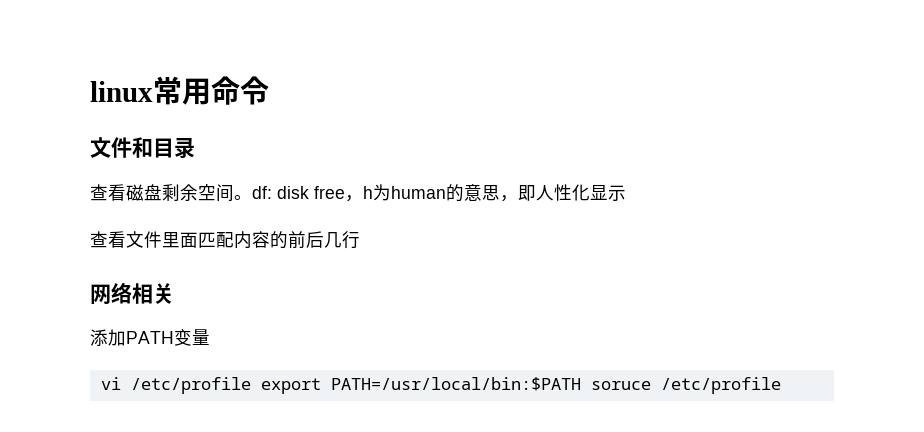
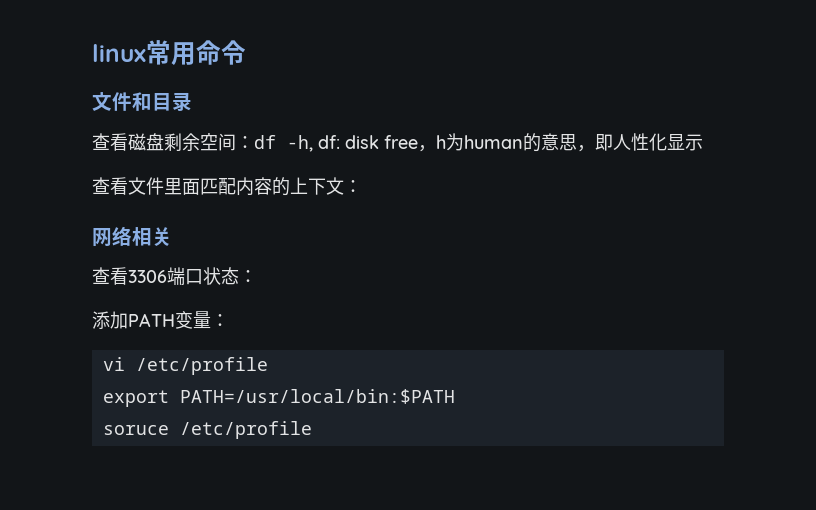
[234,195,252,200] 。 -> [236,135,313,152] ：df -h,
[288,231,360,249] 前后几行 -> [290,177,362,195] 上下文：
(174, 293) none -> [92,267,257,285] // 查看3306端口状态：
(210, 337) none -> [211,314,229,327] ：
(251, 385) none -> (268, 366) //
(581, 384) none -> (455, 396) //

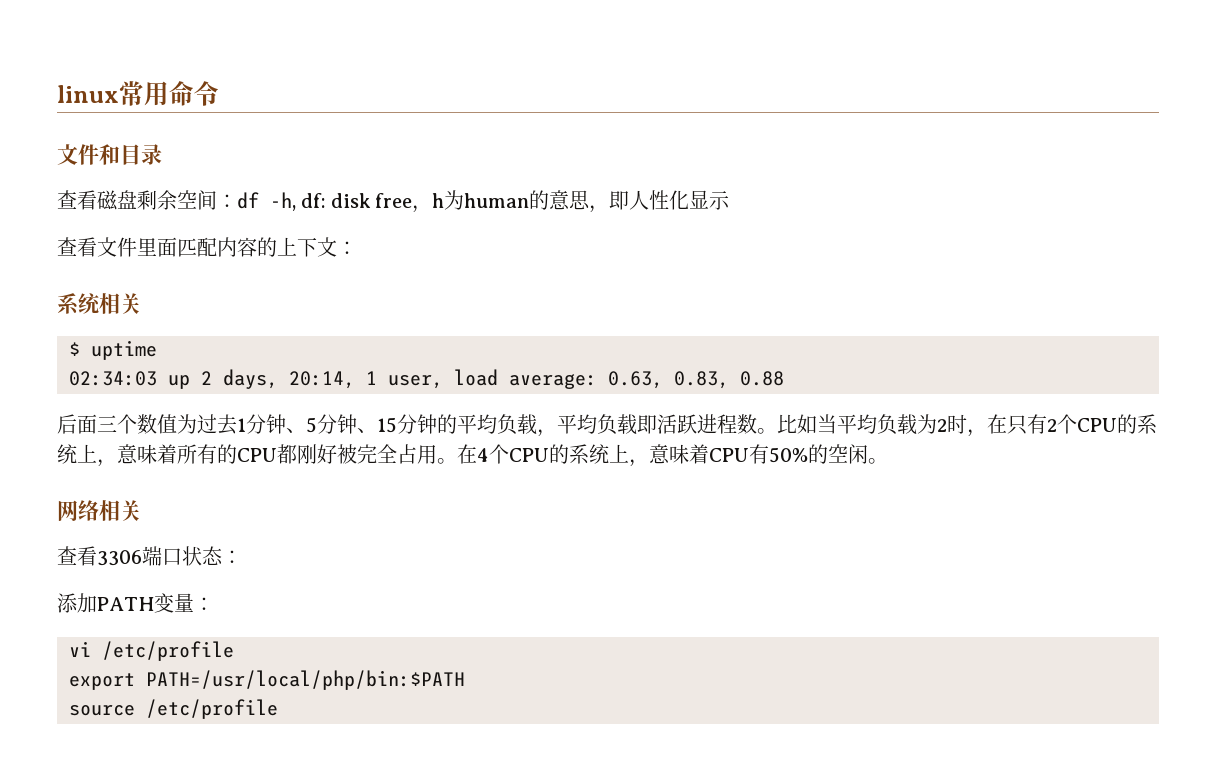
(362, 186) none -> [57,293,141,315] [69,340,157,360] [69,369,784,389] [57,414,1157,437] [57,444,888,467] // 系统相关 // $ uptime // 02:34:03 up 2 days, 20:14, 1 user, load average: 0.63, 0.83, 0.88 // 后面三个数值为过去1分钟、5分钟、15分钟的平均负载，平均负载即活跃进程数。比如当平均负载为2时，在只有2个CPU的系统上，意味着所有的CPU都刚好被完全占用。在4个CPU的系统上，意味着CPU有50%的空闲。
[179,389,455,404] [102,425,169,435] PATH=/usr/local/bin:$PATH // soruce -> [146,670,465,690] [69,705,135,716] PATH=/usr/local/php/bin:$PATH // source

